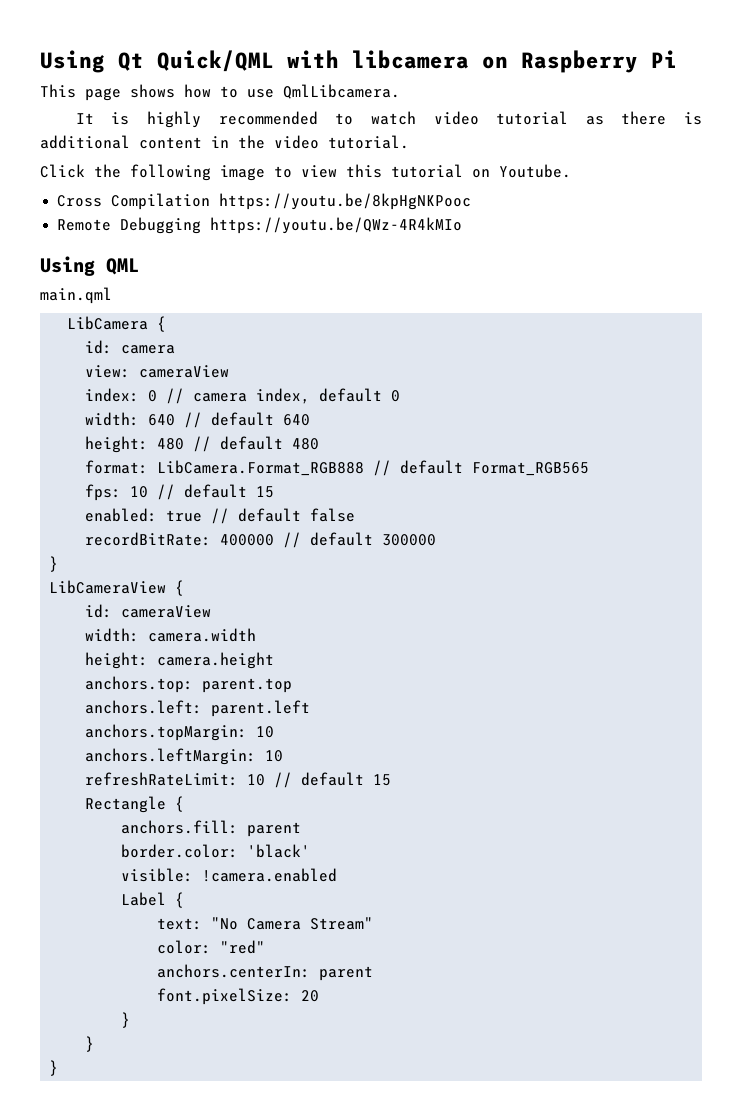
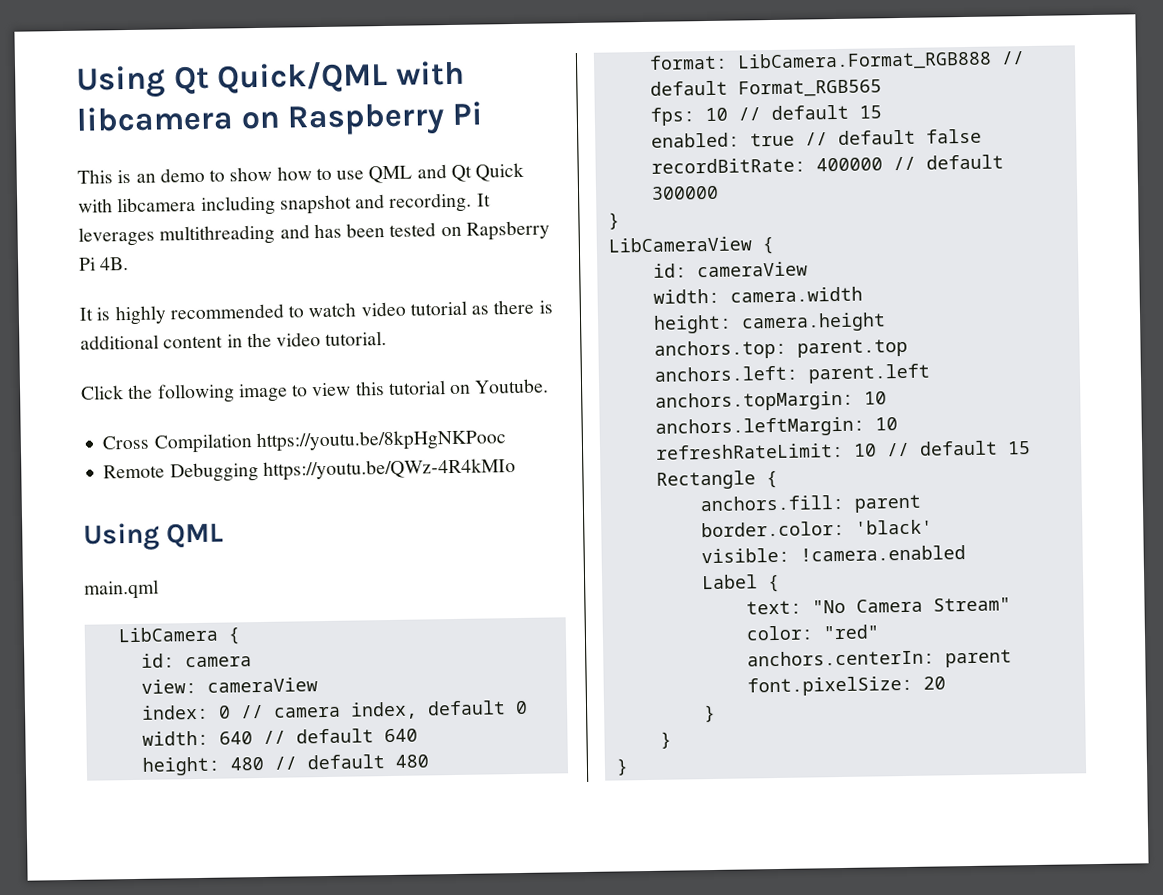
[85,84,400,101] page shows how to use QmlLibcamera. -> [117,162,525,184] [78,192,491,216] [78,220,550,247] [78,257,130,271] is an demo to show how to use QML and Qt Quick with libcamera including snapshot and recording. It leverages multithreading and has been tested on Rapsberry Pi 4B.

